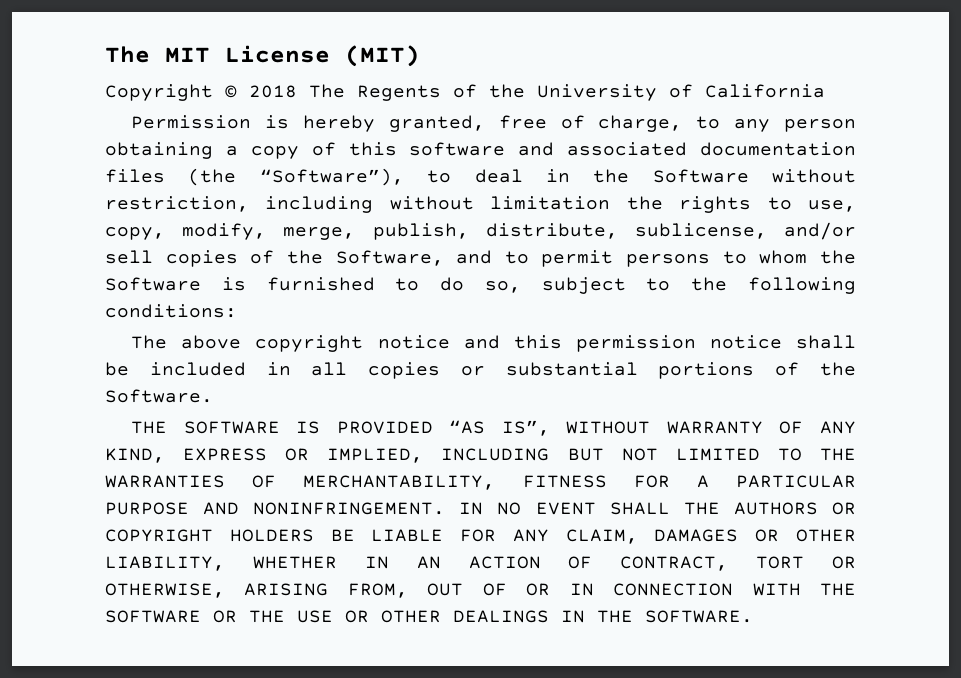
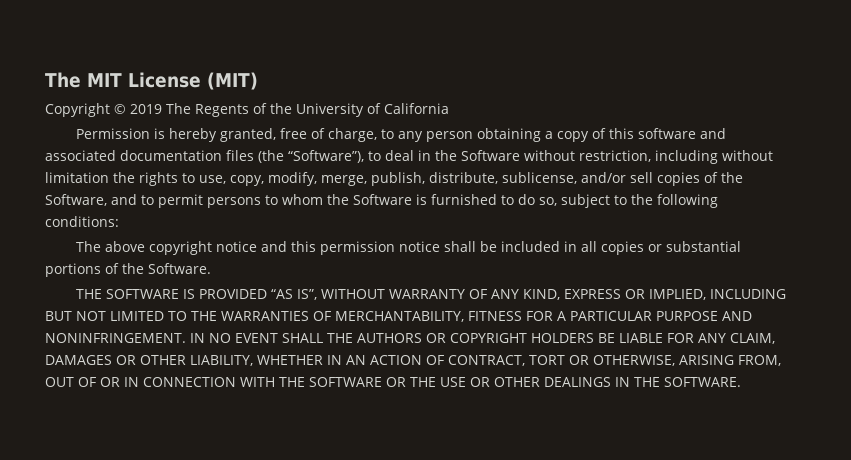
[249,85,297,98] 2018 -> [130,104,162,114] 2019

